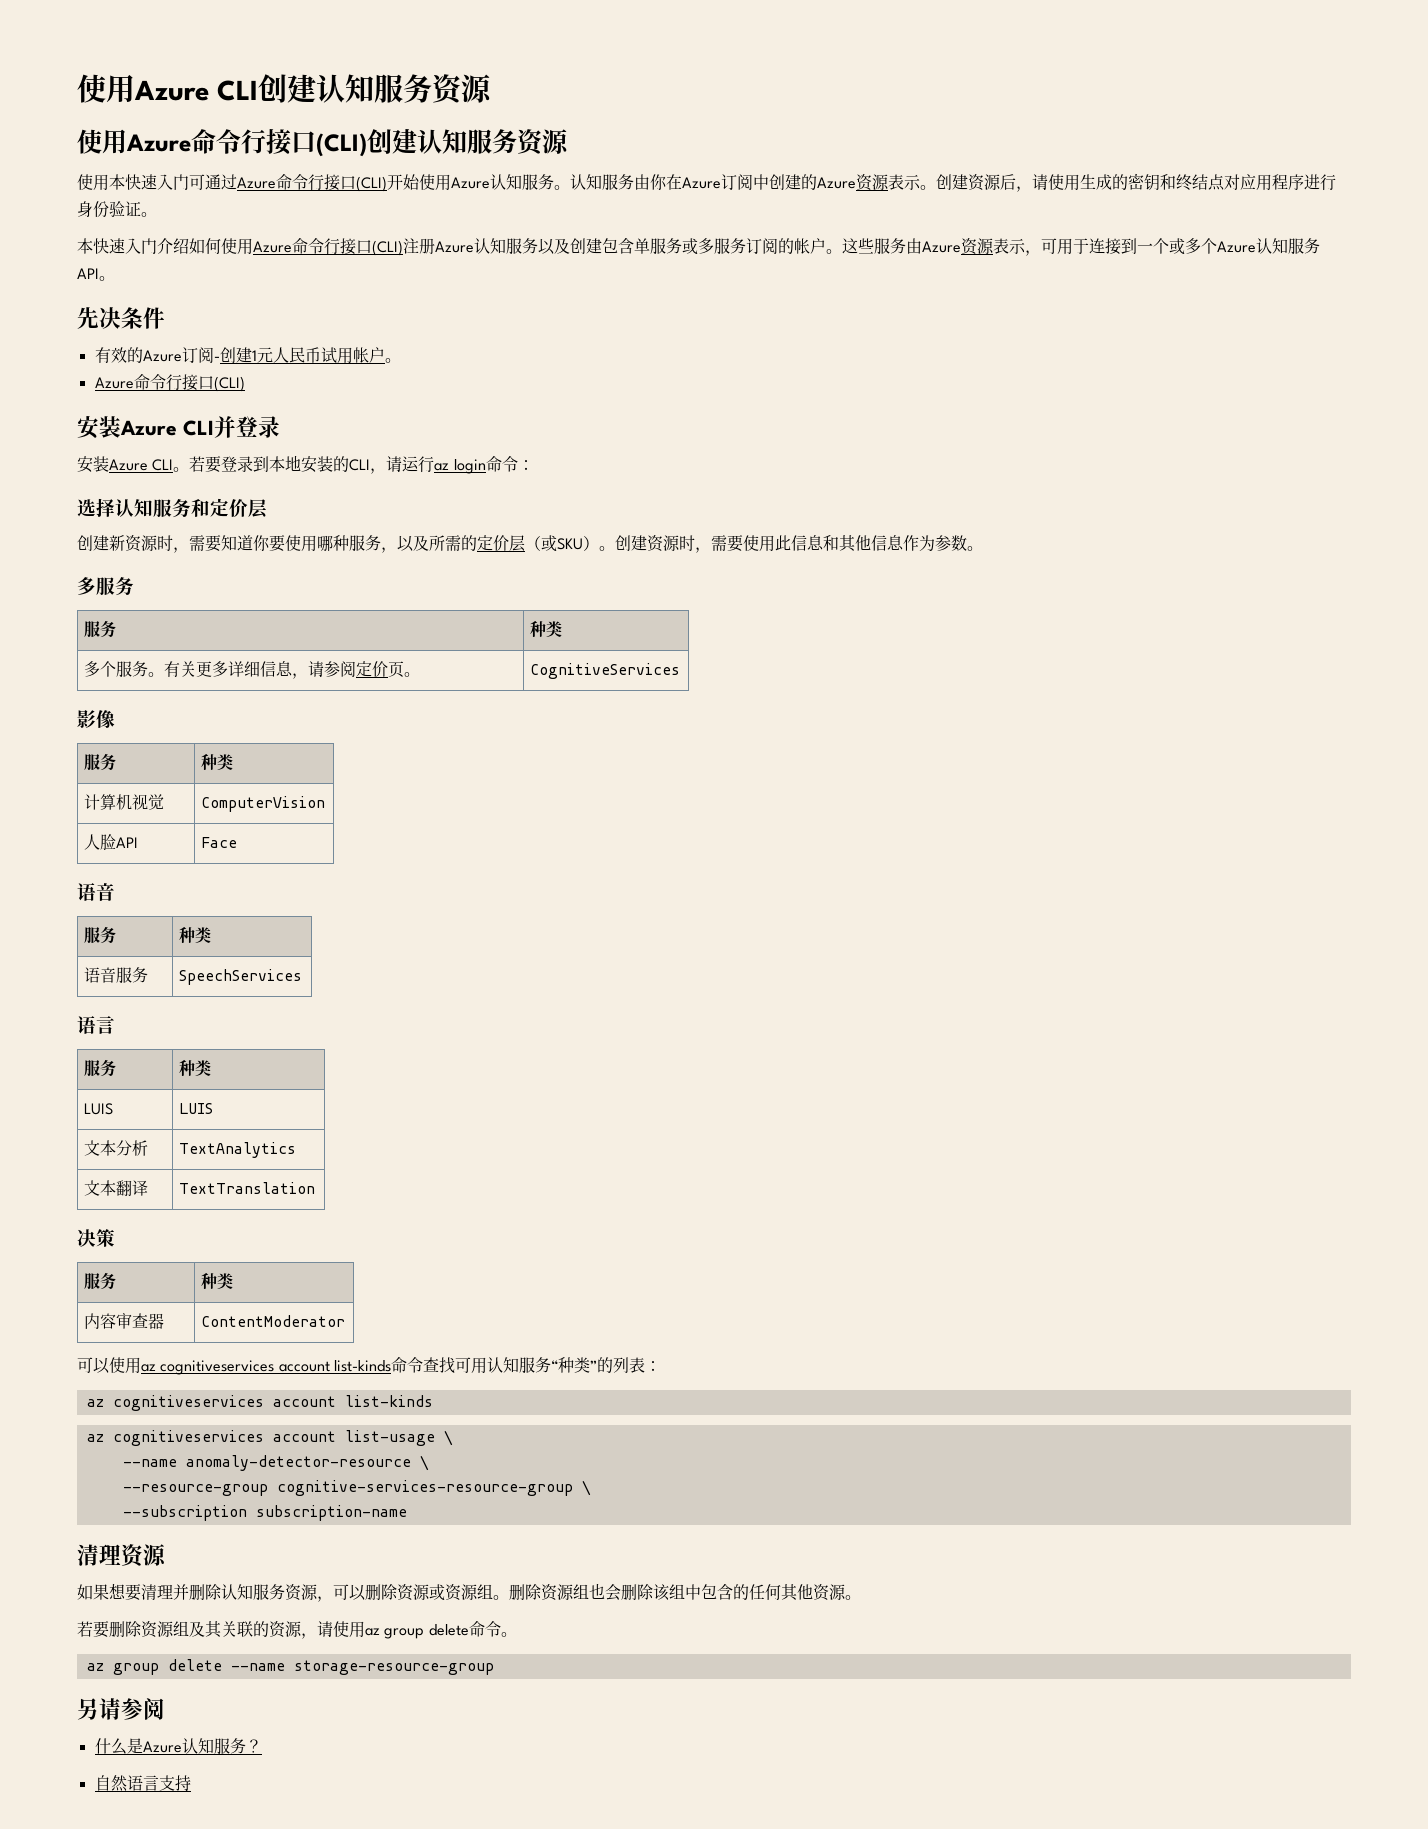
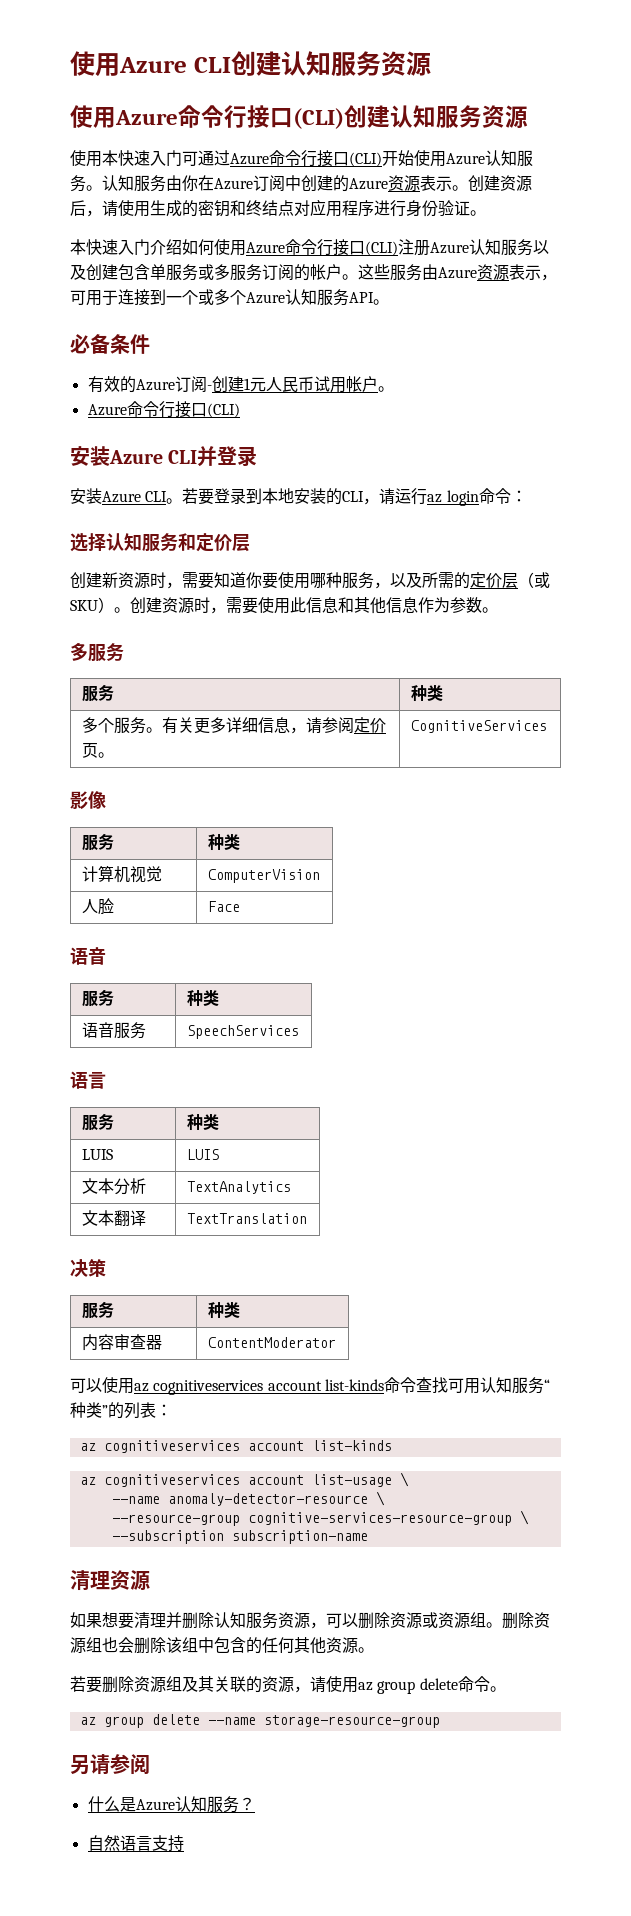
[77,307,121,329] 先决 -> [70,334,110,354] 必备
[116,837,139,848] API -> (114, 906) none

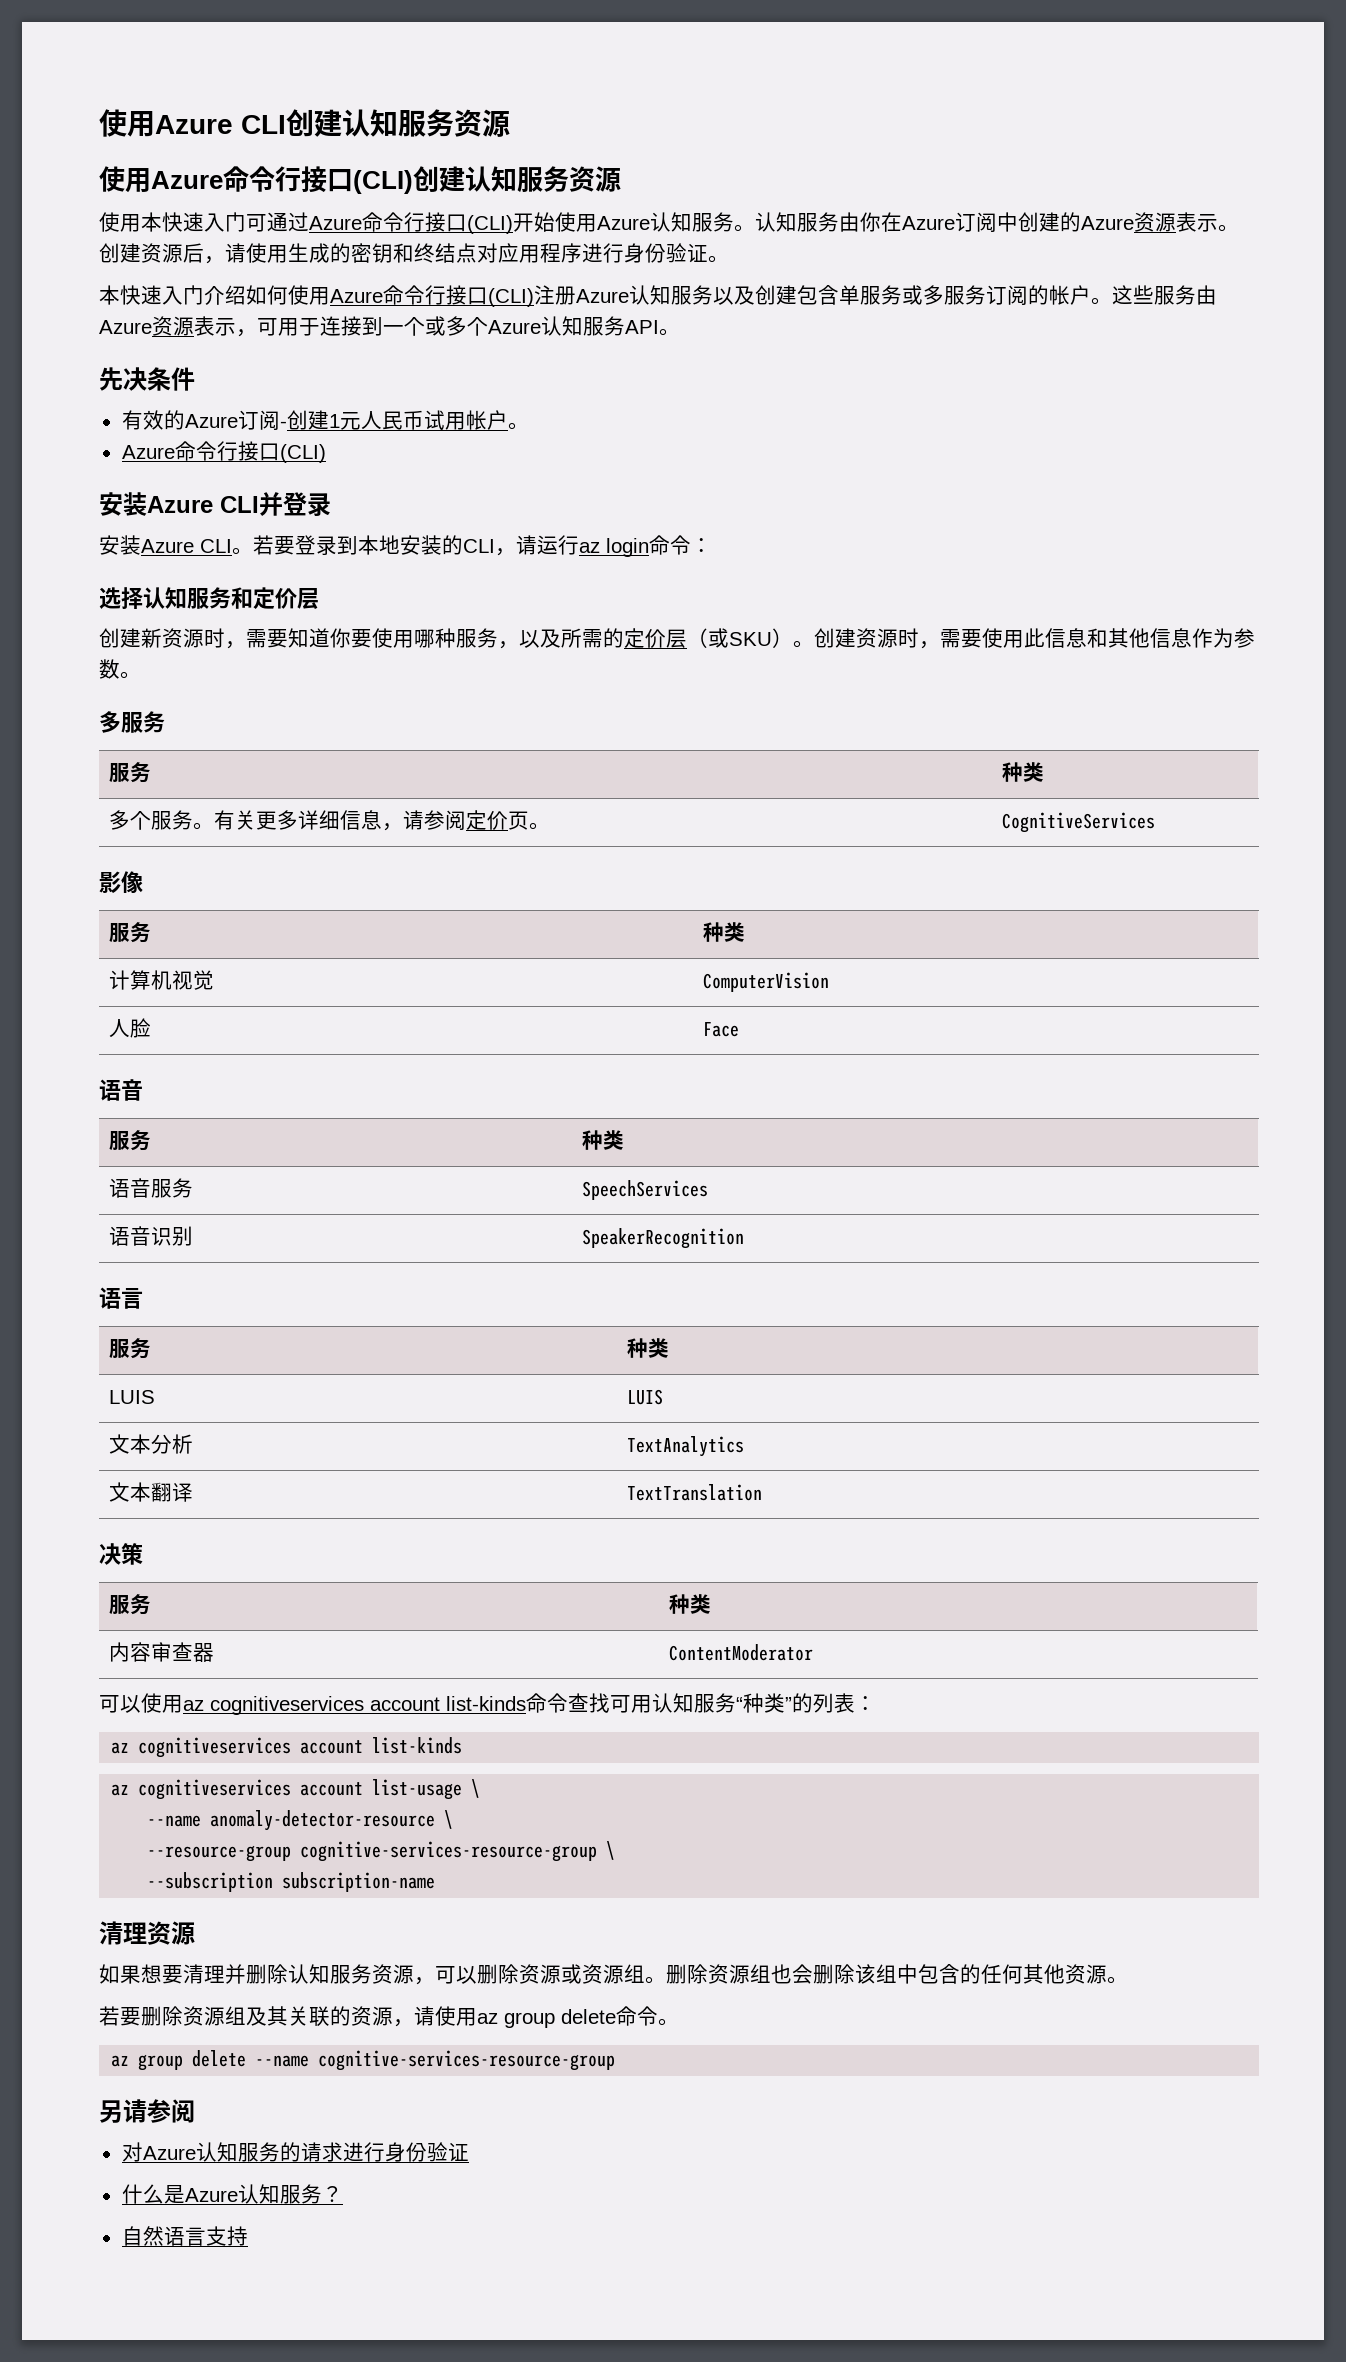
[70,334,110,354] 必备 -> [99,367,147,391] 先决
(299, 1032) none -> [108,1226,193,1246] [581,1228,744,1249] // 语音识别 | SpeakerRecognition
[263,1715,440,1728] storage-resource-group -> [318,2050,616,2071] cognitive-services-resource-group
(150, 1764) none -> [121,2142,469,2162] // 对Azure认知服务的请求进行身份验证

